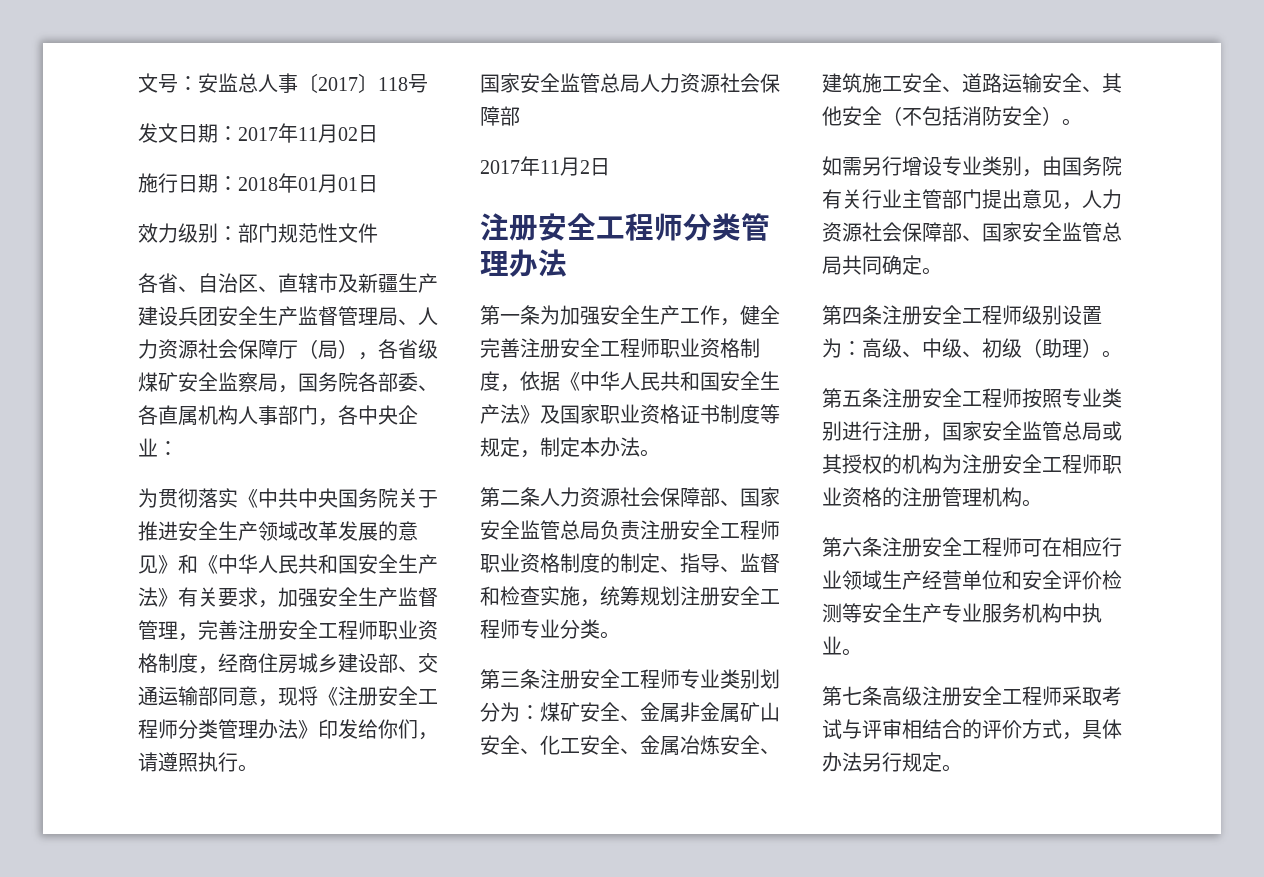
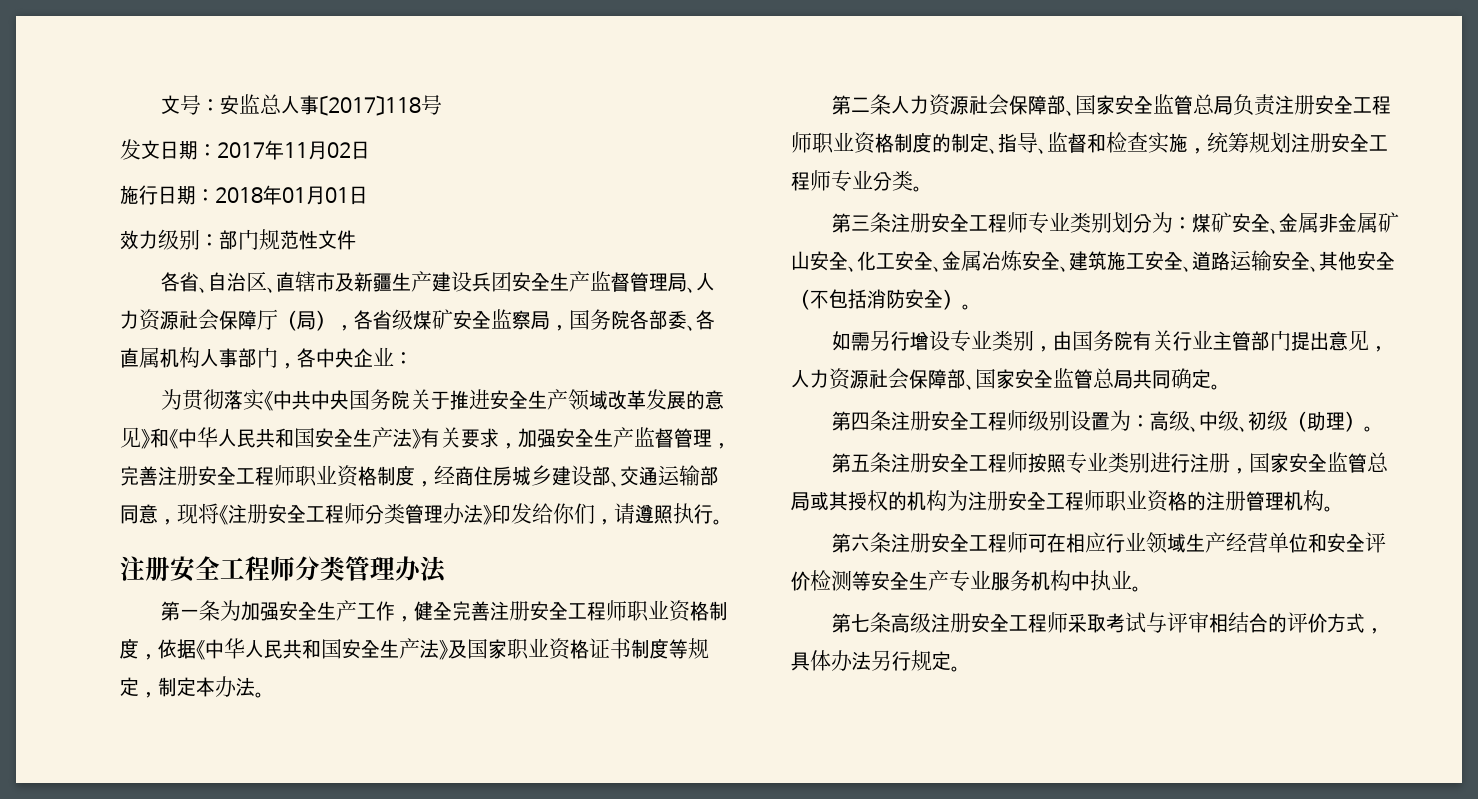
[480,73,780,93] [480,106,520,126] [480,156,610,176] // 国家安全监管总局人力资源社会保障部 // 2017年11月2日 -> (722, 522) none

